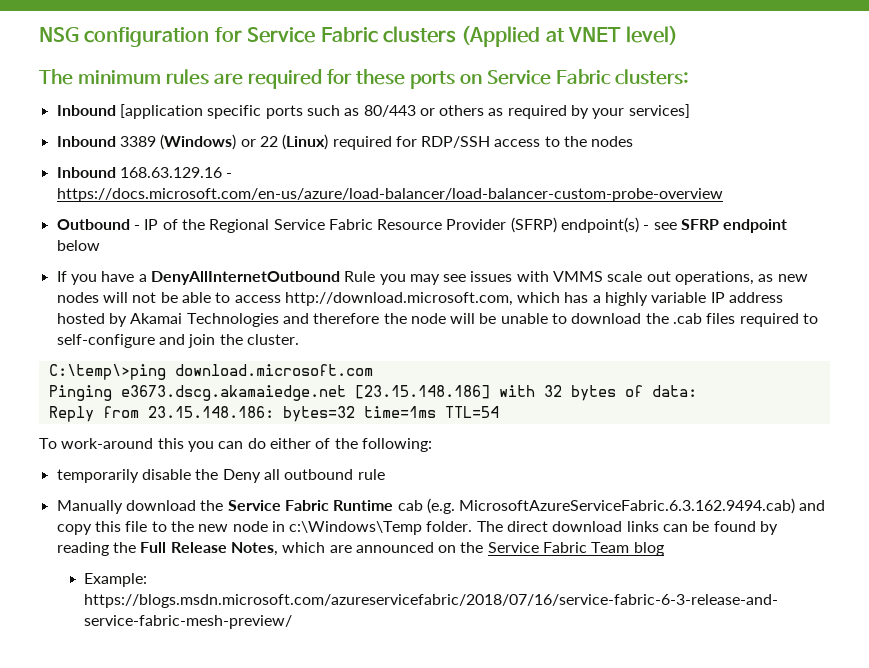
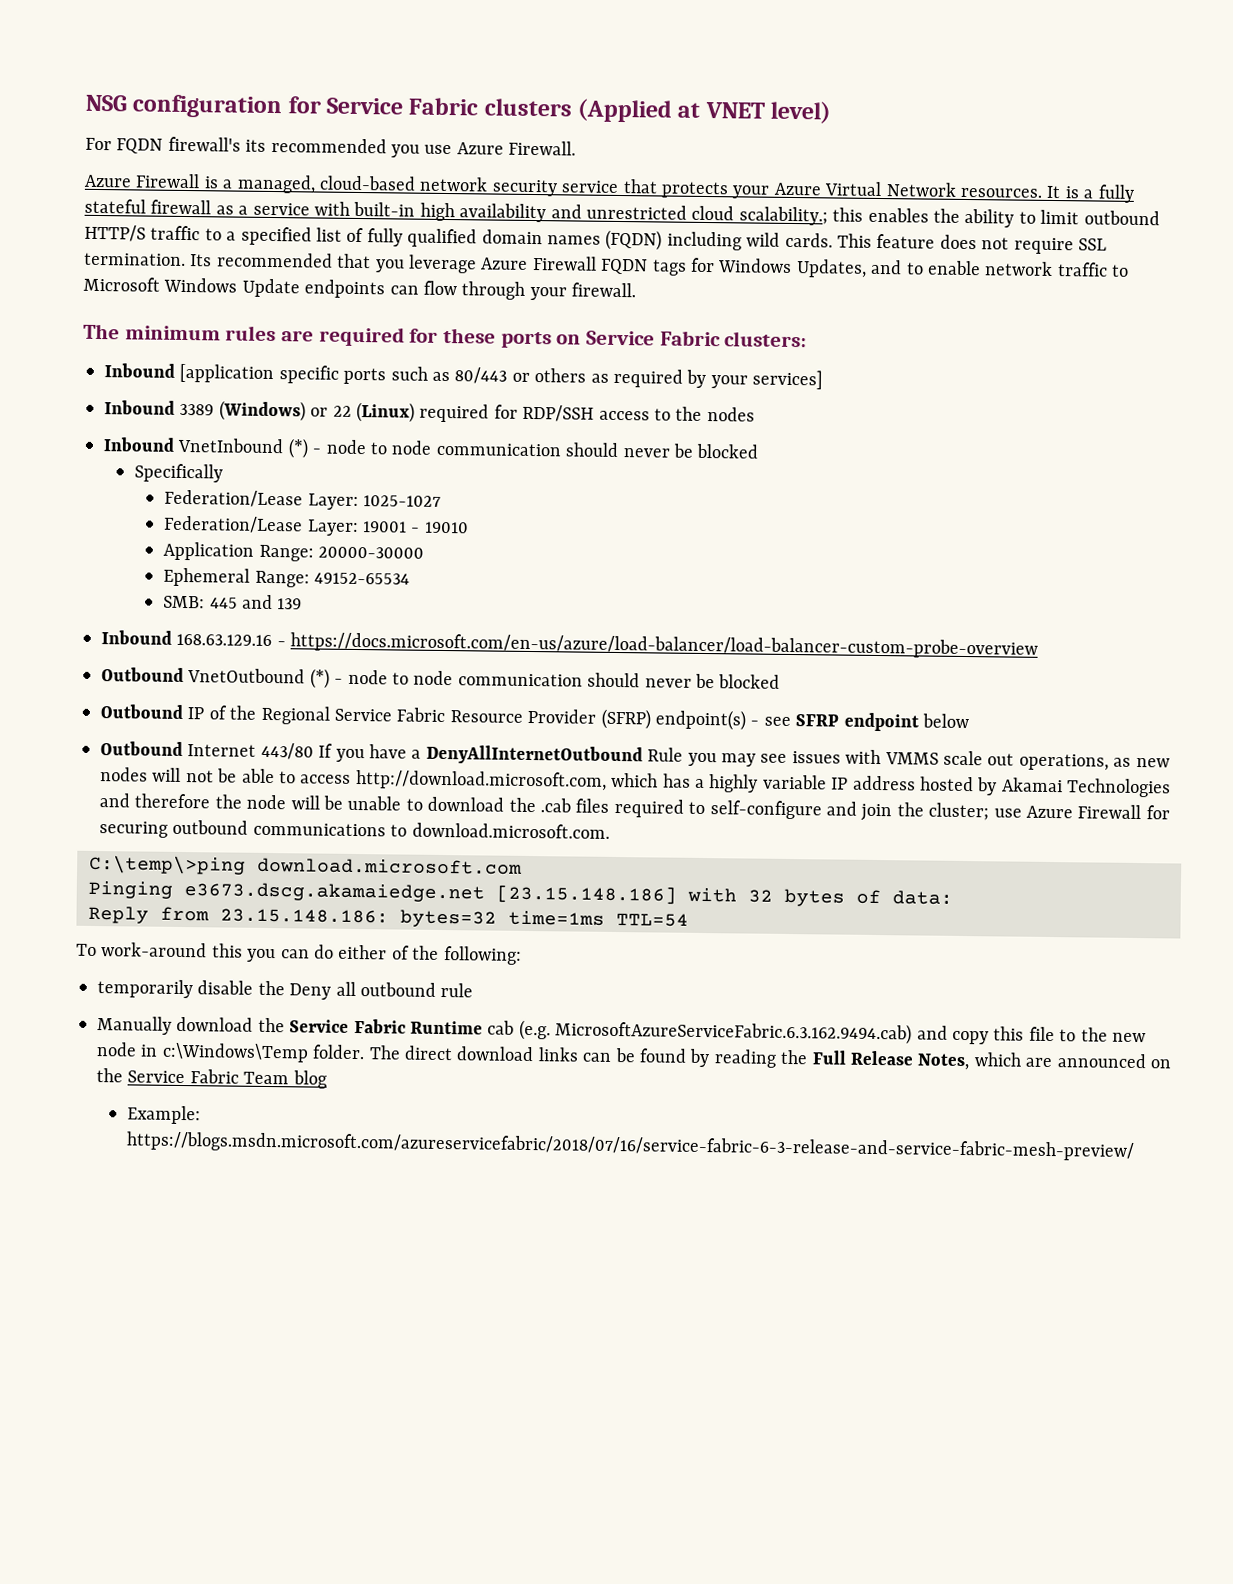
(678, 35) none -> [85,136,577,158] [84,173,1135,203] [84,198,1160,228] [84,224,1107,255] [84,252,1130,278] [83,276,637,301] // For FQDN firewall's its recommended you use Azure Firewall. // Azure Firewall is a managed, cloud-based network security service that protects your Azure Virtual Network resources. It is a fully stateful firewall as a service with built-in high availability and unrestricted cloud scalability.; this enables the ability to limit outbound HTTP/S traffic to a specified list of fully qualified domain names (FQDN) including wild cards. This feature does not require SSL termination. Its recommended that you leverage Azure Firewall FQDN tags for Windows Updates, and to enable network traffic to Microsoft Windows Update endpoints can flow through your firewall.
(634, 141) none -> [103,437,760,459] [133,463,223,483] [164,489,441,511] [163,515,469,537] [163,541,424,562] [163,567,410,588] [163,594,303,610] // Inbound VnetInbound (*) - node to node communication should never be blocked // Specifically // Federation/Lease Layer: 1025-1027 // Federation/Lease Layer: 19001 - 19010 // Application Range: 20000-30000 // Ephemeral Range: 49152-65534 // SMB: 445 and 139
[133,225,140,230] - -> [187,668,781,689] [100,704,183,719] VnetOutbound (*) - node to node communication should never be blocked // Outbound
(100, 245) none -> [100,741,314,760] Outbound Internet 443/80
[246,334,299,345] cluster. -> [928,802,1170,821] [99,819,610,839] cluster; use Azure Firewall for securing outbound communications to download.microsoft.com.

